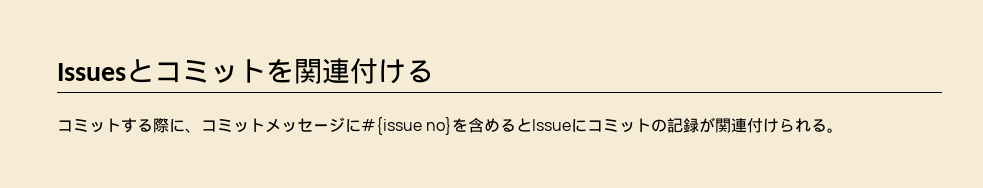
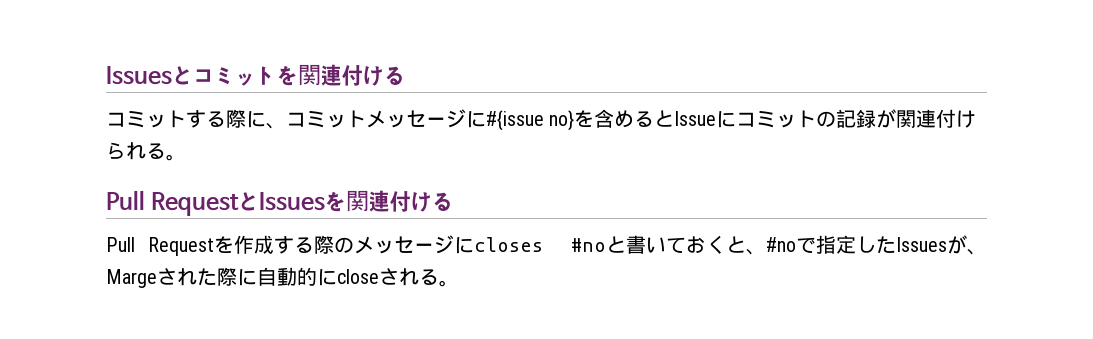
(844, 130) none -> [106,190,454,216] [106,235,987,256] [106,267,459,288] // Pull RequestとIssuesを関連付ける // Pull Requestを作成する際のメッセージにcloses #noと書いておくと、#noで指定したIssuesが、Margeされた際に自動的にcloseされる。

